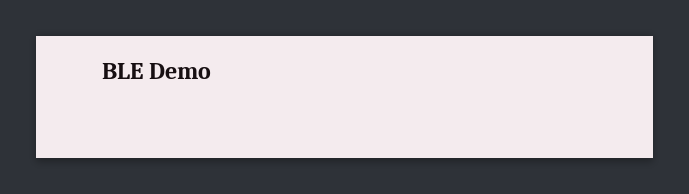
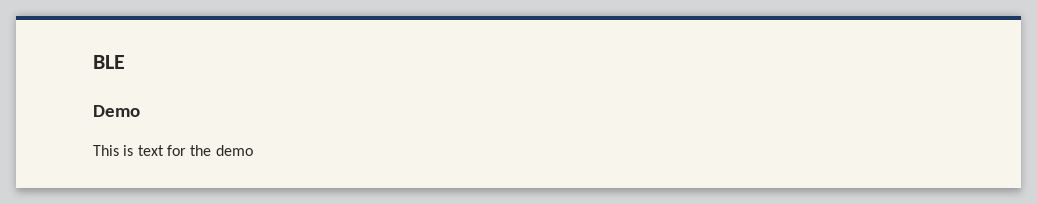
(143, 71) none -> (125, 62) //
(212, 71) none -> [93,145,253,156] // This is text for the demo

